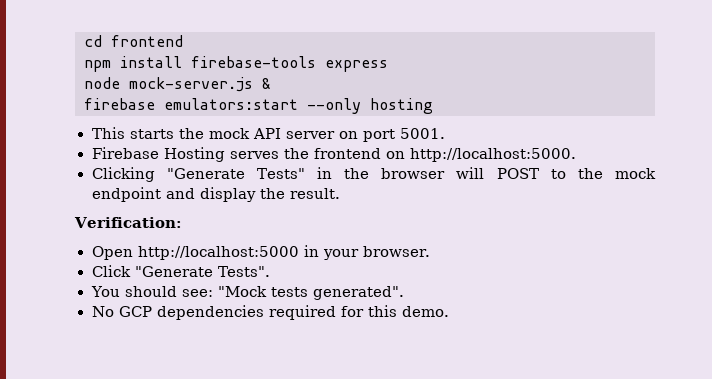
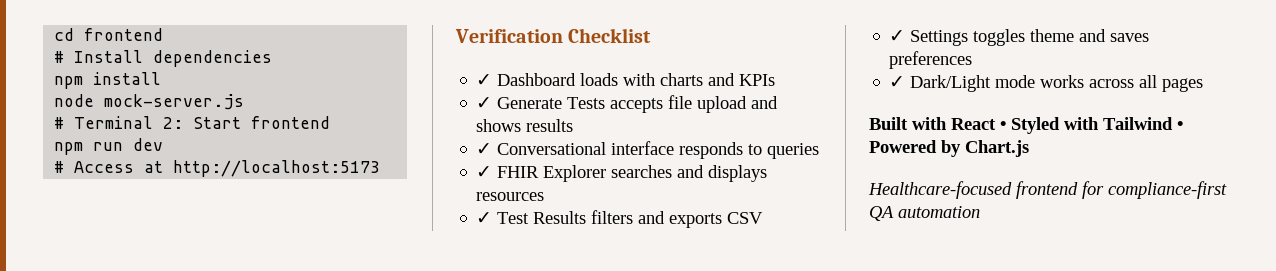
(183, 41) none -> [54,50,273,67] // # Install dependencies
[191,56,388,72] firebase-tools express -> (162, 78) none
[262,78,271,89] [84,98,433,114] [91,127,445,142] [91,147,576,162] [91,167,656,182] [91,187,340,202] [74,217,182,228] [91,245,431,260] [91,265,271,277] [90,286,405,300] [91,305,449,320] & // firebase emulators:start --only hosting // This starts the mock API server on port 5001. // Firebase Hosting serves the frontend on http://localhost:5000. // Clicking "Generate Tests" in the browser will POST to the mock endpoint and display the result. // Verification: // Open http://localhost:5000 in your browser. // Click "Generate Tests". // You should see: "Mock tests generated". // No GCP dependencies required for this demo. -> [54,116,331,129] [54,138,164,155] [54,160,381,177] [455,28,652,43] [476,73,776,86] [476,95,779,113] [476,119,574,132] [476,141,820,159] [476,165,768,182] [476,192,545,201] [476,210,764,228] [889,29,1150,46] [889,51,973,69] [889,75,1204,92] [869,117,1183,134] [869,140,1029,157] [868,181,1227,199] [869,206,980,221] // # Terminal 2: Start frontend // npm run dev // # Access at http://localhost:5173 // Verification Checklist // ✓ Dashboard loads with charts and KPIs // ✓ Generate Tests accepts file upload and shows results // ✓ Conversational interface responds to queries // ✓ FHIR Explorer searches and displays resources // ✓ Test Results filters and exports CSV // ✓ Settings toggles theme and saves preferences // ✓ Dark/Light mode works across all pages // Built with React • Styled with Tailwind • Powered by Chart.js // Healthcare-focused frontend for compliance-first QA automation

